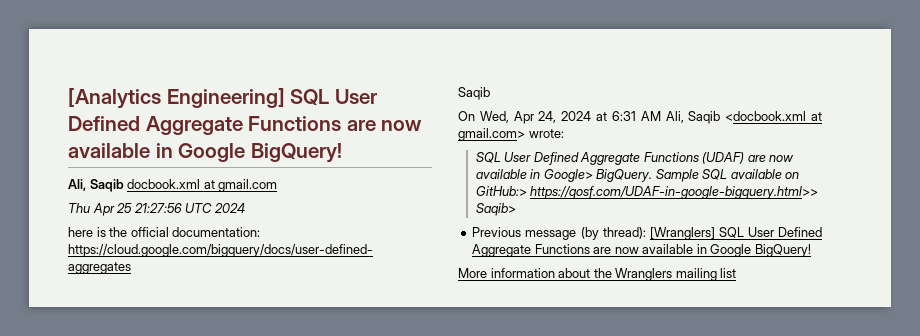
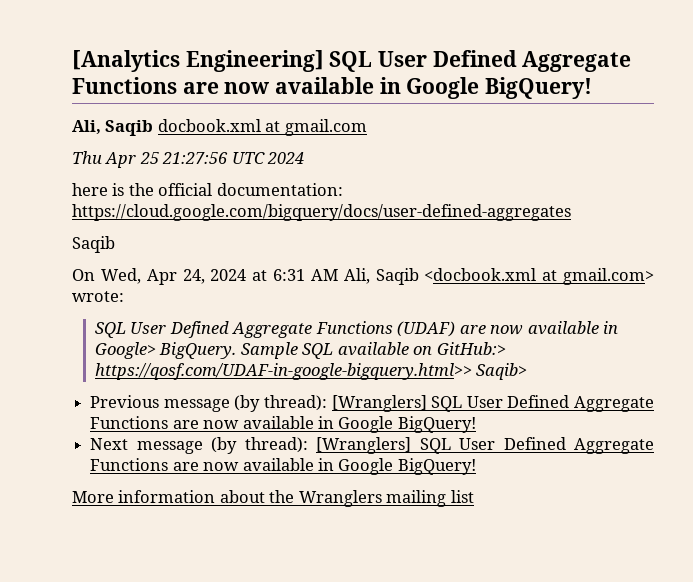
(811, 250) none -> [90,437,654,454] [90,458,476,475] // Next message (by thread): [Wranglers] SQL User Defined Aggregate Functions are now available in Google BigQuery!

